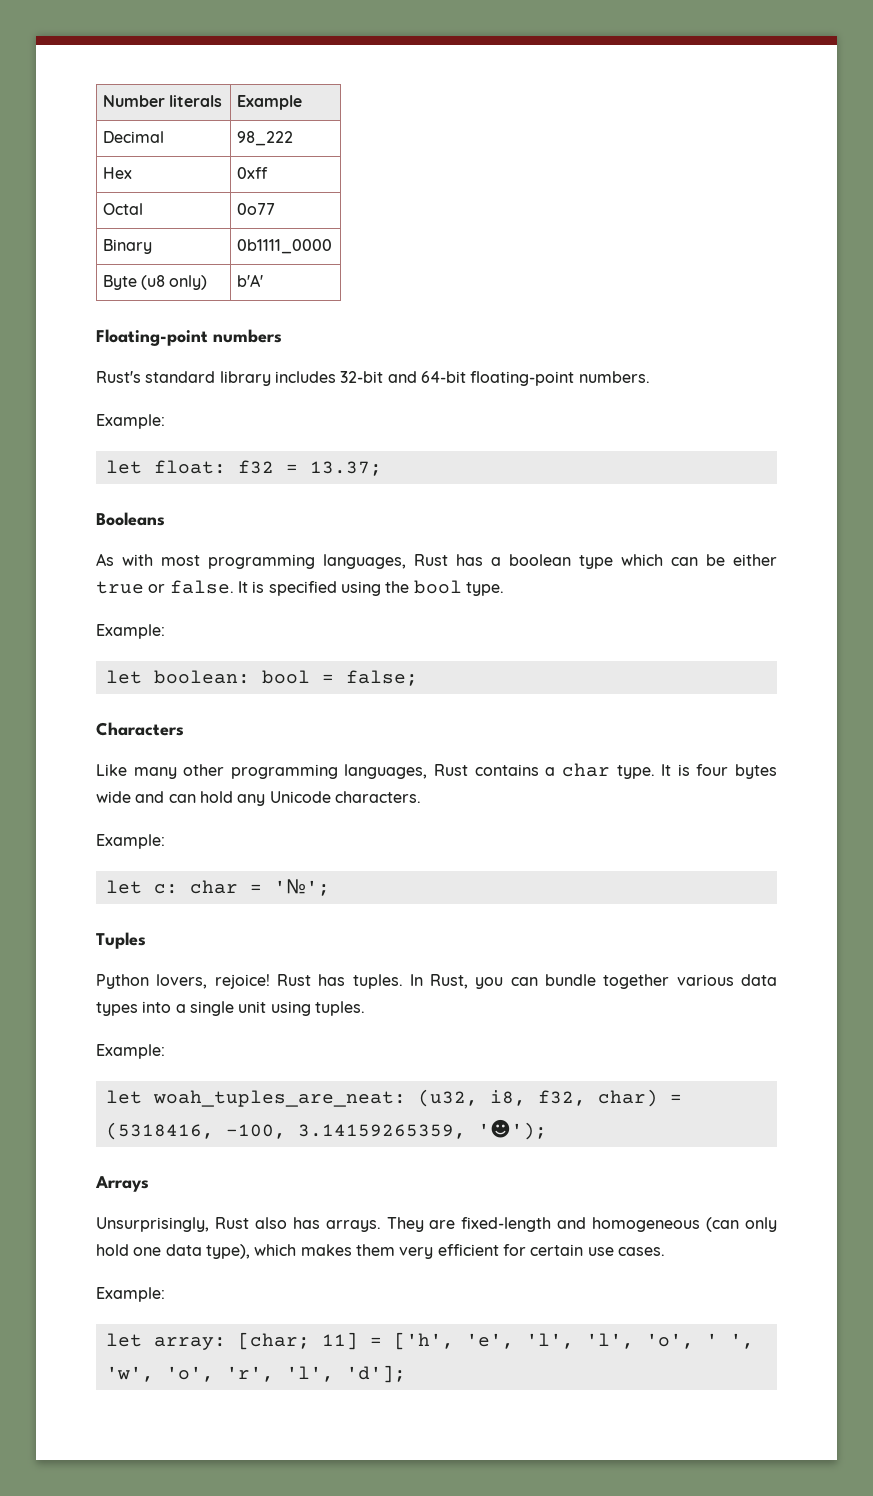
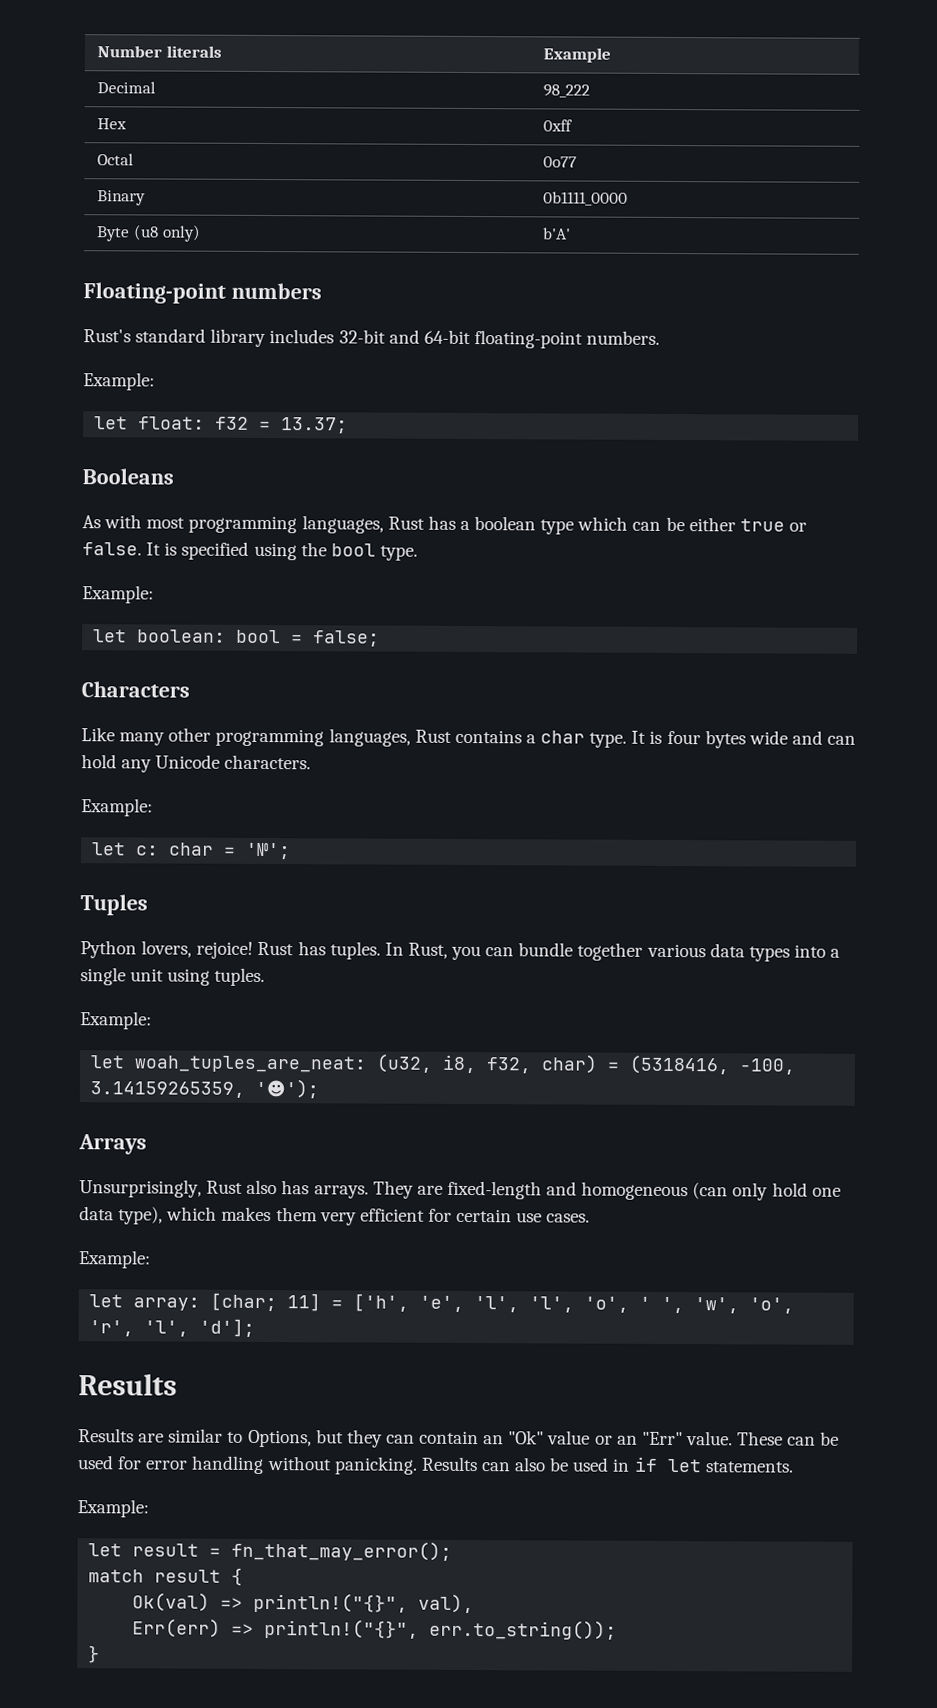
(406, 1374) none -> [78,1373,177,1396] [78,1428,840,1448] [77,1455,794,1475] [77,1499,149,1518] [88,1540,453,1561] [88,1567,244,1586] [132,1592,475,1614] [132,1618,618,1640] [88,1645,101,1664] // Results // Results are similar to Options, but they can contain an "Ok" value or an "Err" value. These can be used for error handling without panicking. Results can also be used in if let statements. // Example: // let result = fn_that_may_error(); // match result { // Ok(val) => println!("{}", val), // Err(err) => println!("{}", err.to_string()); // }

